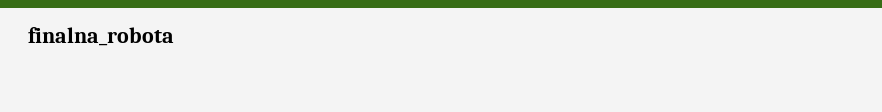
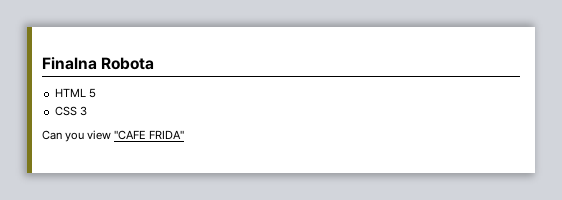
[28,27,174,46] finalna_robota -> [42,57,155,70] [54,88,96,98] [54,106,87,116] [42,130,185,142] Finalna Robota // HTML 5 // CSS 3 // Can you view "CAFE FRIDA"

